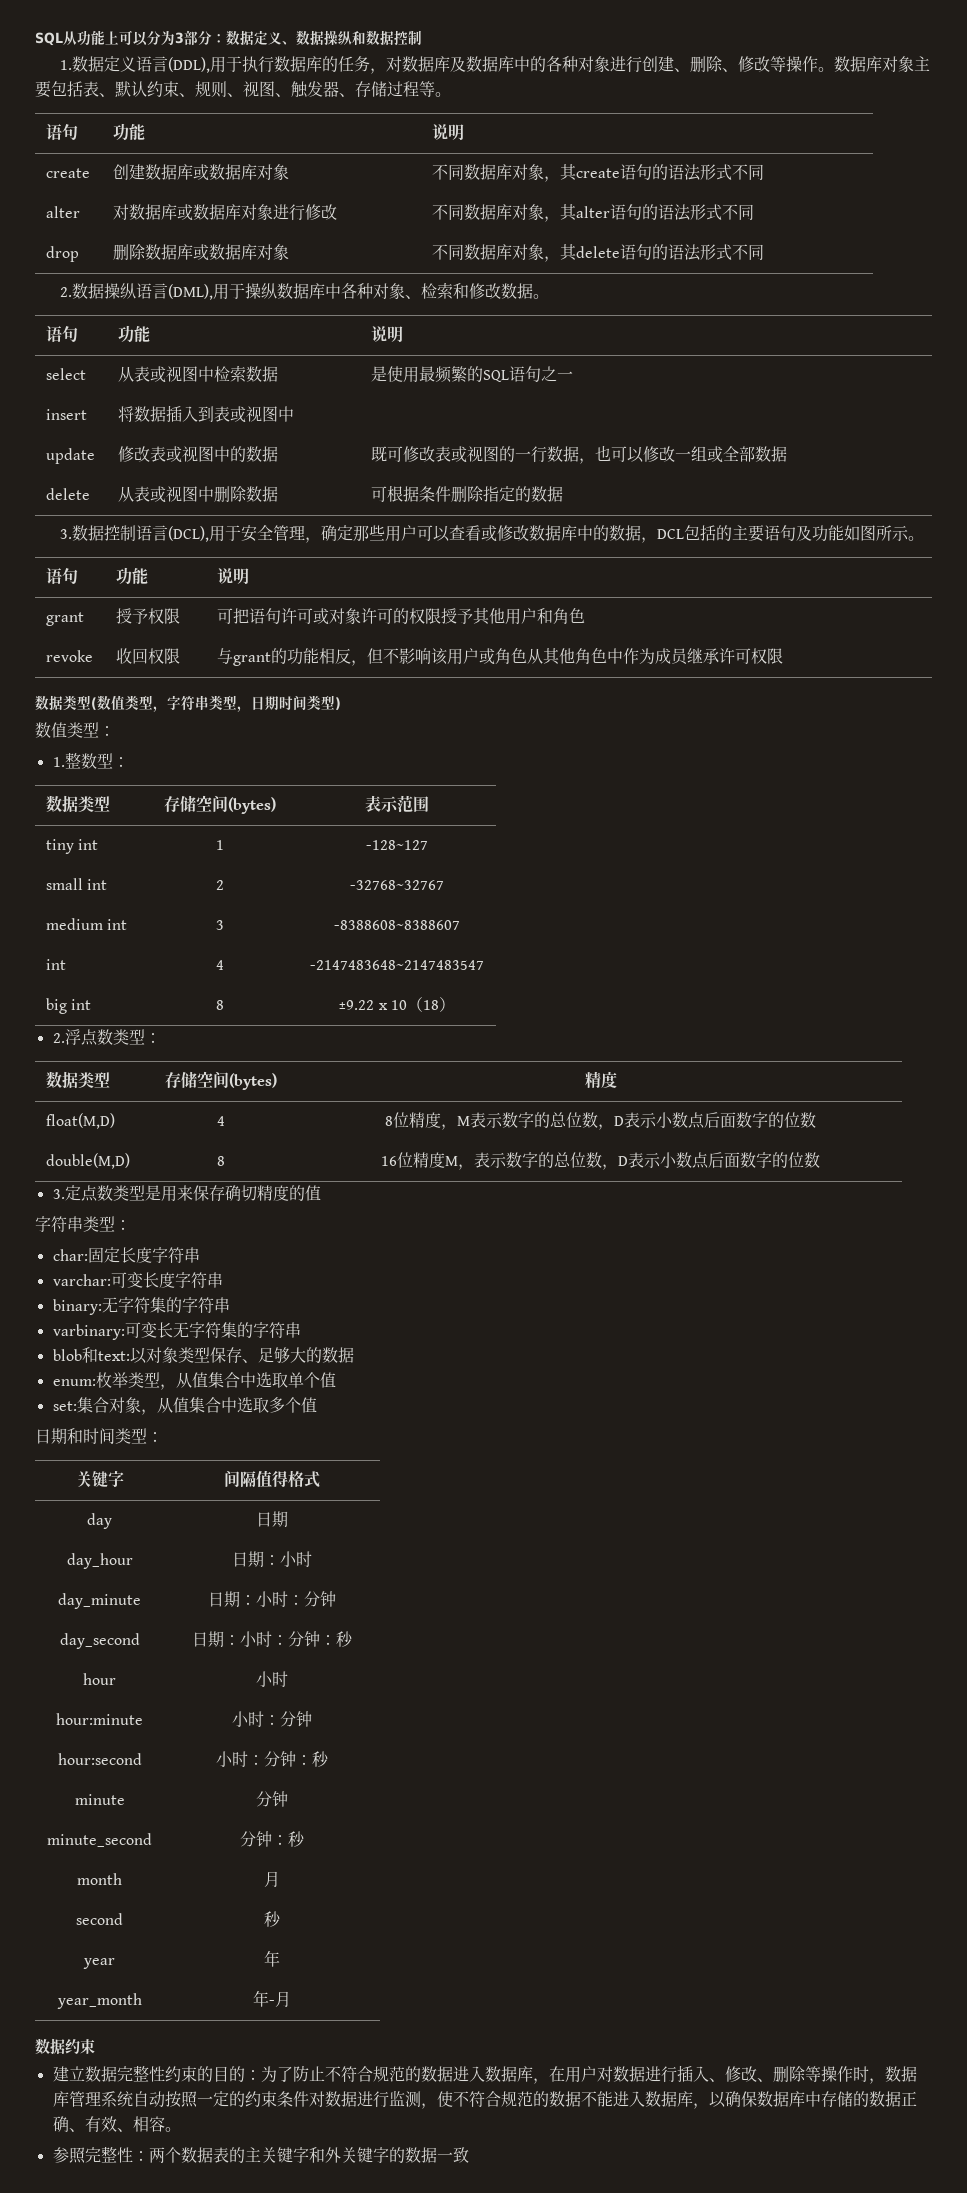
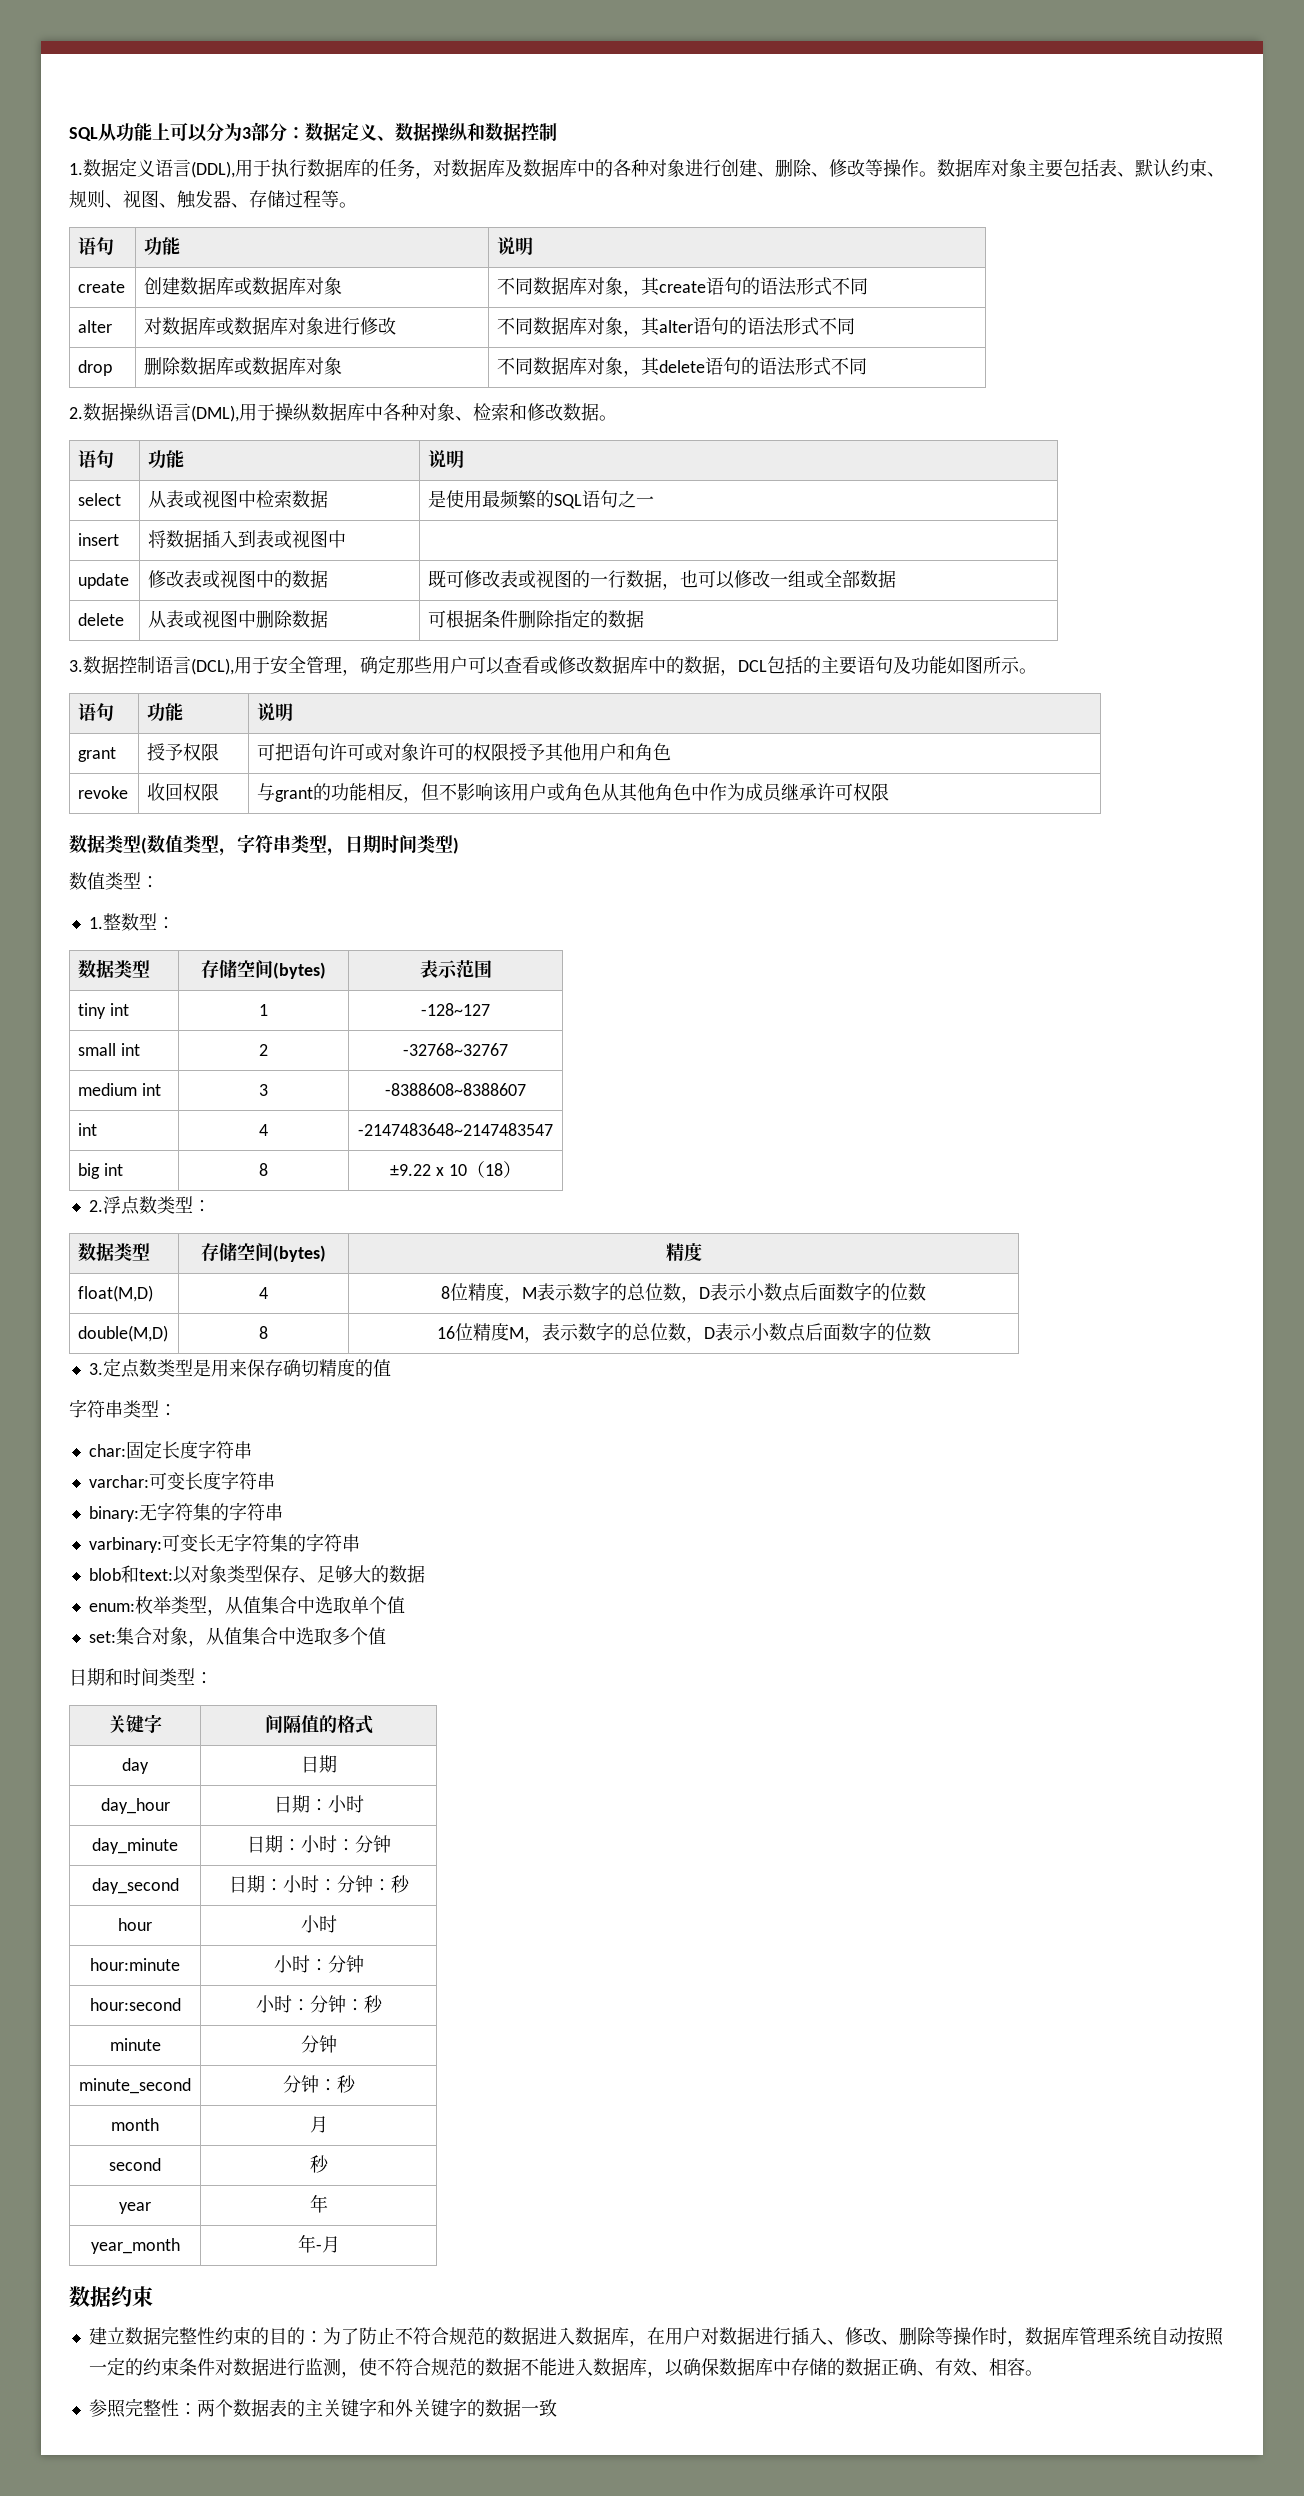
[271,1471,288,1487] 得 -> [318,1715,337,1733] 的

